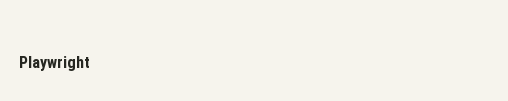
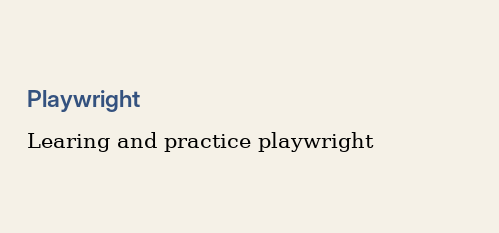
(90, 63) none -> [27,132,374,152] // Learing and practice playwright

